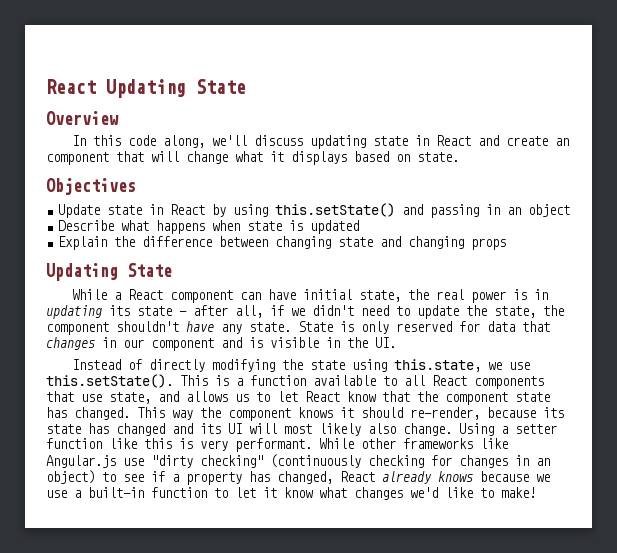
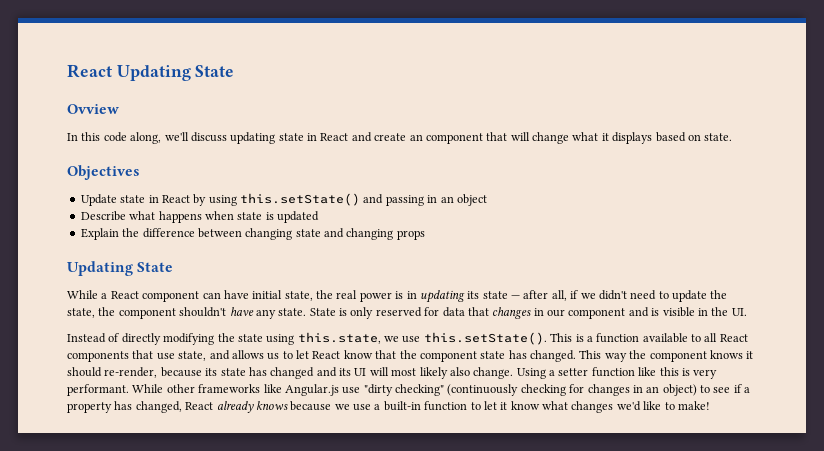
[46,111,119,125] Overview -> [67,104,119,114] Ovview

